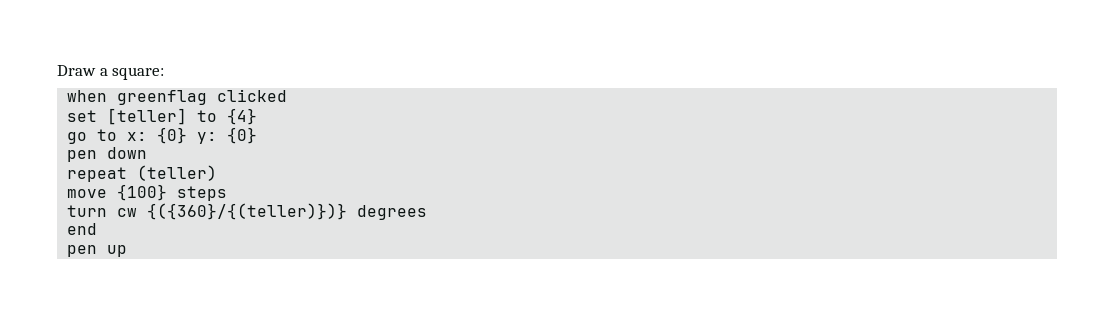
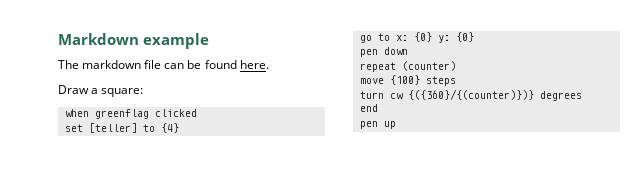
(57, 70) none -> [58,33,209,49] [58,60,269,69] Markdown example // The markdown file can be found here. //
[137,165,218,181] (teller) -> [401,61,456,71] (counter)
[147,203,348,220] {({360}/{(teller)})} -> [407,89,534,100] {({360}/{(counter)})}

